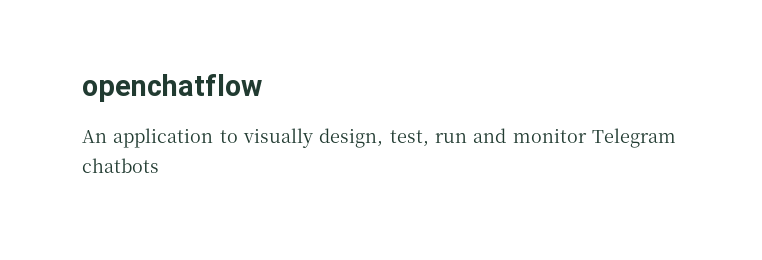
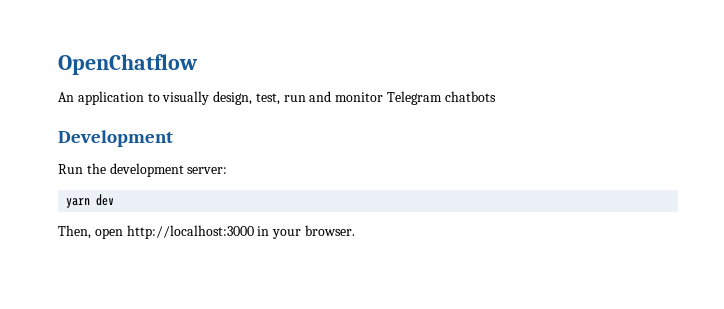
[82,74,262,102] openchatflow -> [58,54,198,75] OpenChatflow
(159, 165) none -> [58,130,173,147] [58,163,228,177] [66,194,115,208] [58,225,355,239] // Development // Run the development server: // yarn dev // Then, open http://localhost:3000 in your browser.

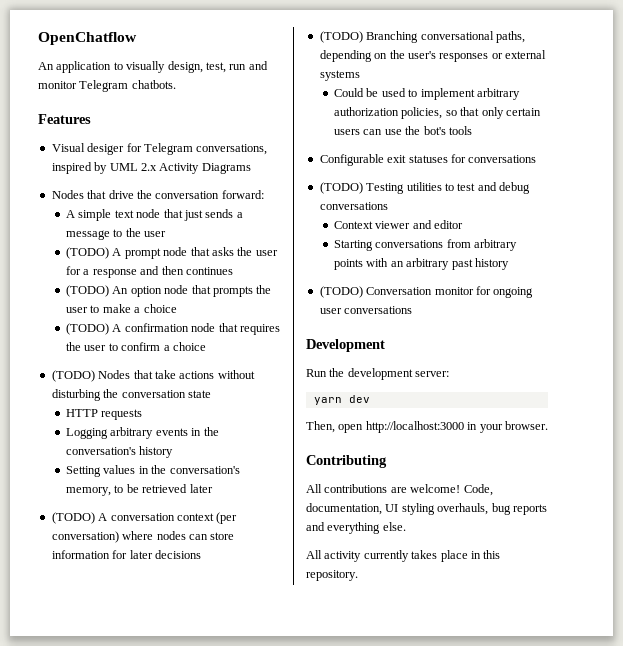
[444,91,496,102] chatbots -> [131,80,176,89] [38,114,91,124] [51,143,268,155] [51,162,251,174] [51,190,264,199] [66,209,243,221] [66,228,167,240] [66,247,278,259] [66,266,233,278] [66,285,272,297] [66,304,177,313] [66,323,280,335] [66,342,206,351] [51,370,255,382] [51,389,211,401] [66,409,143,420] [66,427,219,439] [66,446,174,458] [66,465,240,477] [66,484,213,496] [51,512,238,524] [51,531,235,543] [51,550,201,559] [319,31,525,43] [319,50,546,62] [319,70,360,81] [334,88,520,100] [334,107,541,119] [334,126,472,135] [319,154,537,166] [319,182,530,194] [319,202,388,210] [334,220,464,229] [334,239,518,251] [334,258,509,270] [319,286,534,298] [319,306,413,314] chatbots. // Features // Visual desiger for Telegram conversations, inspired by UML 2.x Activity Diagrams // Nodes that drive the conversation forward: // A simple text node that just sends a message to the user // (TODO) A prompt node that asks the user for a response and then continues // (TODO) An option node that prompts the user to make a choice // (TODO) A confirmation node that requires the user to confirm a choice // (TODO) Nodes that take actions without disturbing the conversation state // HTTP requests // Logging arbitrary events in the conversation's history // Setting values in the conversation's memory, to be retrieved later // (TODO) A conversation context (per conversation) where nodes can store information for later decisions // (TODO) Branching conversational paths, depending on the user's responses or external systems // Could be used to implement arbitrary authorization policies, so that only certain users can use the bot's tools // Configurable exit statuses for conversations // (TODO) Testing utilities to test and debug conversations // Context viewer and editor // Starting conversations from arbitrary points with an arbitrary past history // (TODO) Conversation monitor for ongoing user conversations
(355, 230) none -> [306,455,387,468] [306,484,493,496] [306,503,547,515] [306,522,406,534] [306,550,501,562] [306,570,358,581] // Contributing // All contributions are welcome! Code, documentation, UI styling overhauls, bug reports and everything else. // All activity currently takes place in this repository.

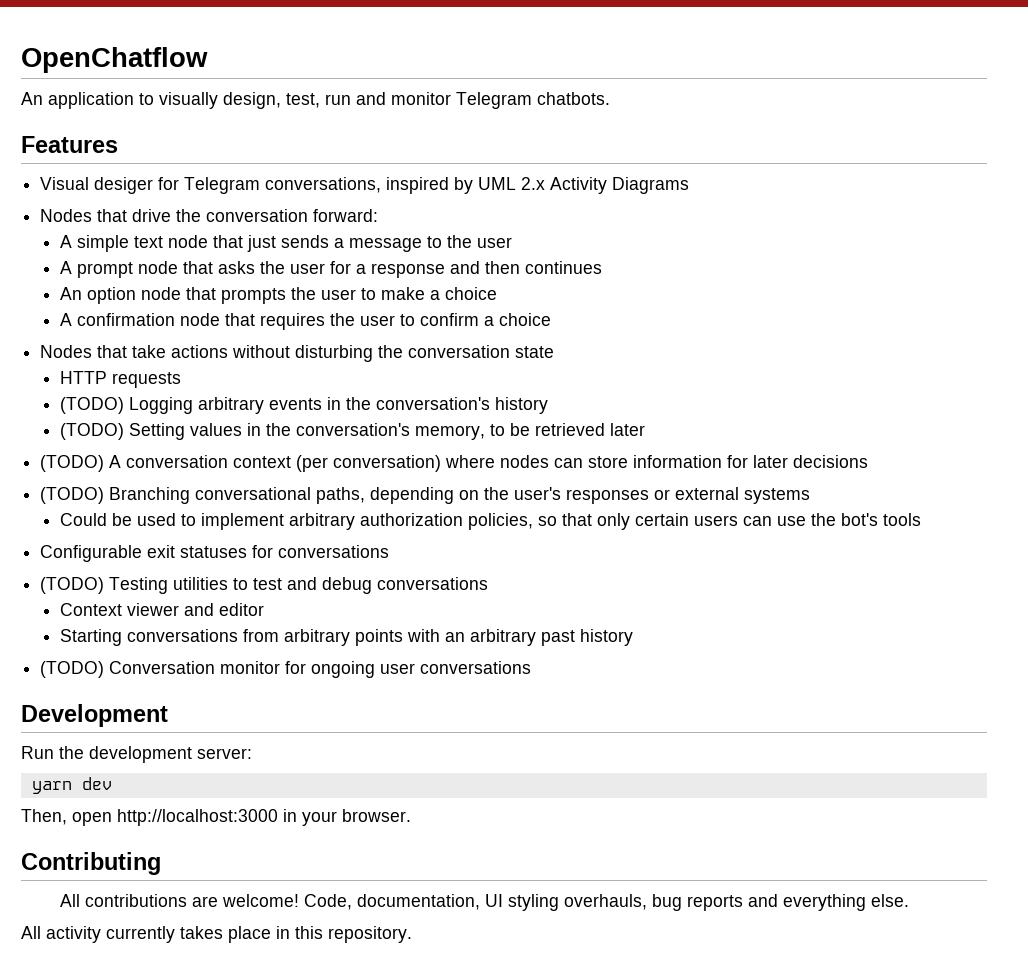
[66,247,110,259] (TODO) -> (513, 242) none
[66,285,110,297] (TODO) -> (603, 267) none
[66,323,110,335] (TODO) -> (498, 293) none
[51,370,95,382] (TODO) -> (552, 319) none
(143, 414) none -> [60,397,125,414] (TODO)
(174, 452) none -> [60,423,125,440] (TODO)

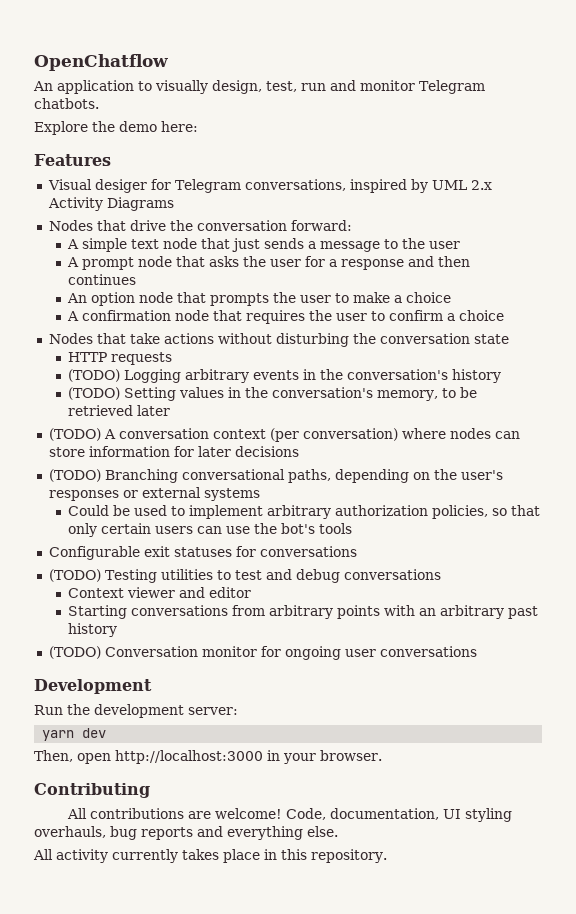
(610, 98) none -> [34,121,198,135] // Explore the demo here:

